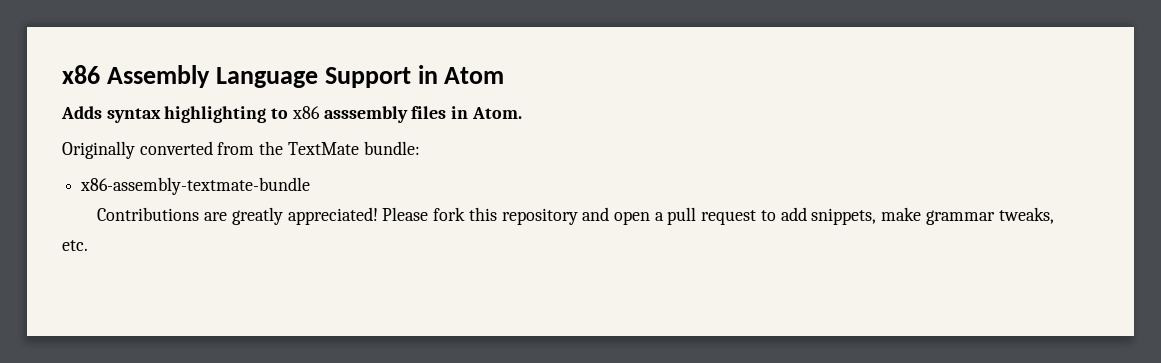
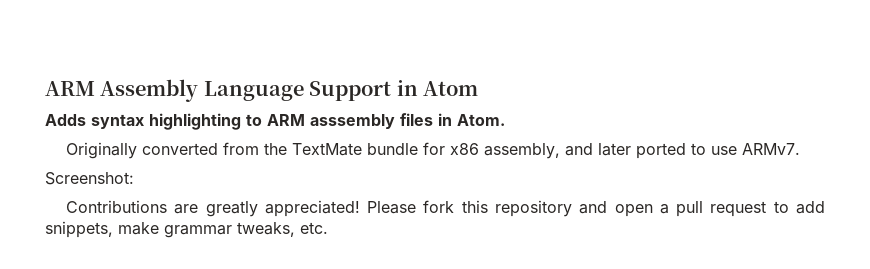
[62,65,100,84] x86 -> [45,81,95,96] ARM
[291,106,320,119] x86 -> [267,114,305,126] ARM
[363,141,420,155] [80,177,311,195] bundle: // x86-assembly-textmate-bundle -> [367,142,801,159] [45,172,134,185] bundle for x86 assembly, and later ported to use ARMv7. // Screenshot:

